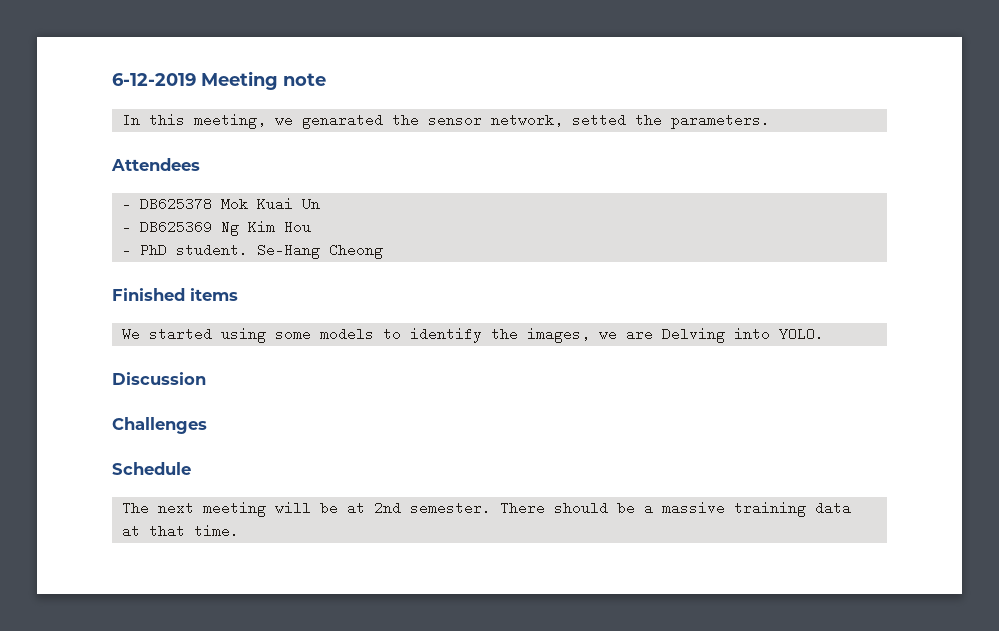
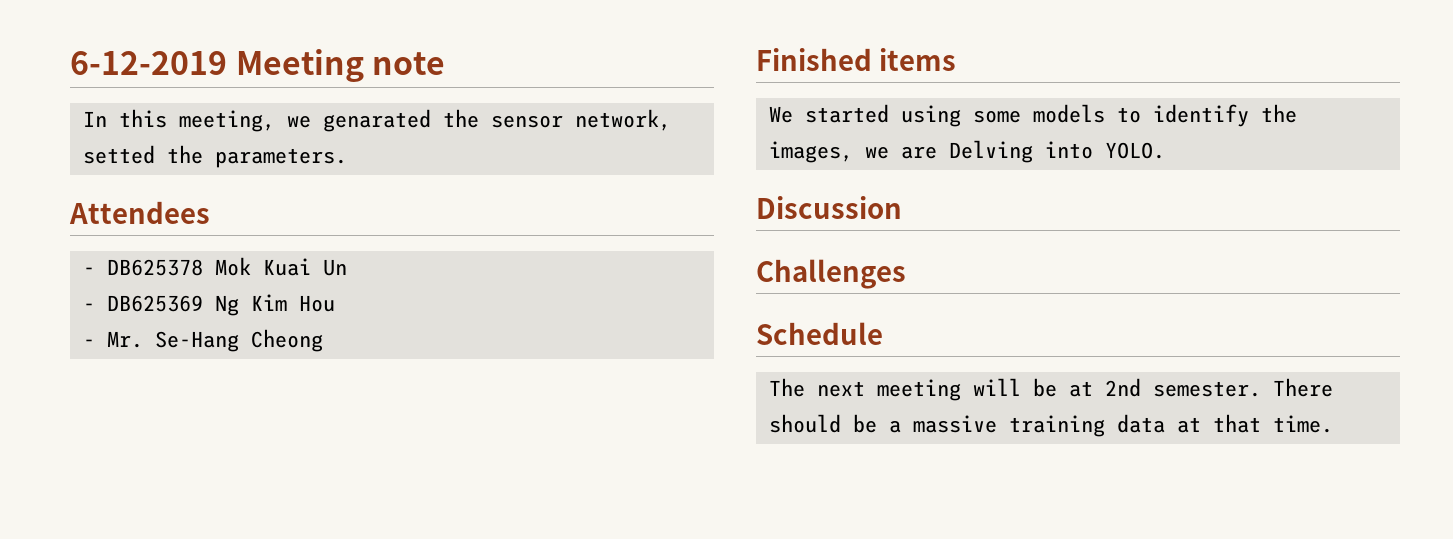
[139,243,248,257] PhD student. -> [106,331,143,348] Mr.

